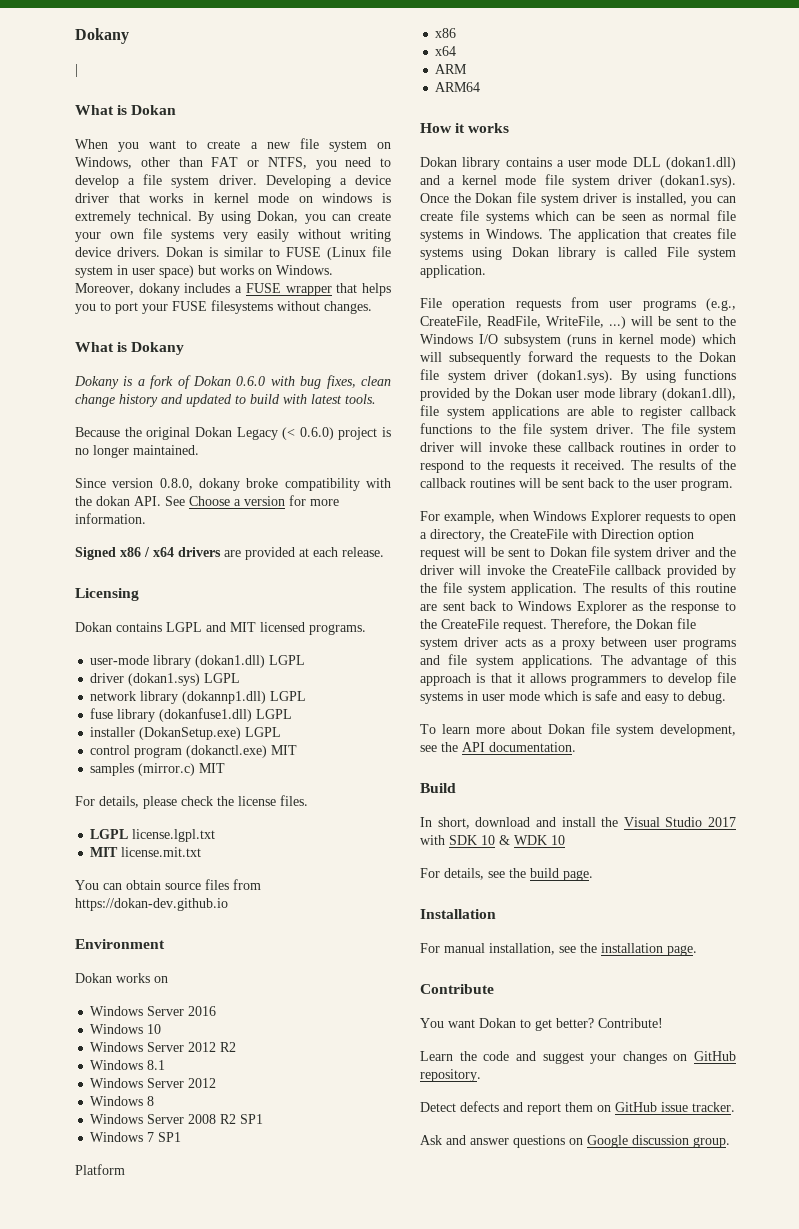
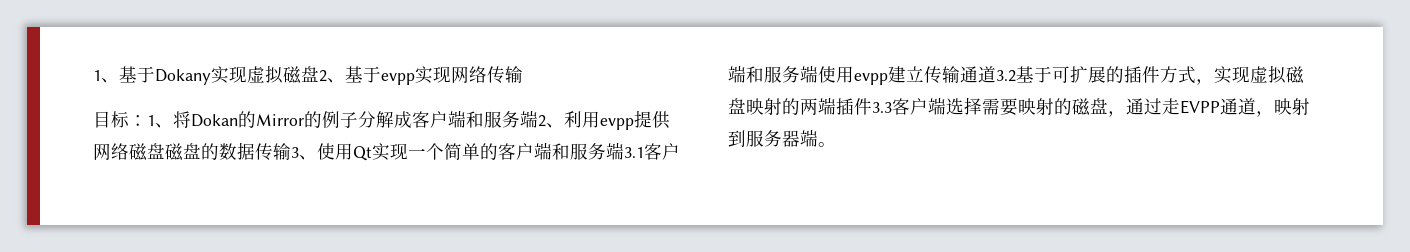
[75,28,129,44] [75,64,78,77] [75,105,177,115] [75,138,391,152] [75,157,391,170] [75,174,391,188] [75,193,391,203] [75,211,391,224] [75,228,391,242] [75,246,391,260] [75,265,333,278] [75,283,392,296] [75,300,372,314] [75,342,185,355] [74,375,391,389] [75,394,376,407] [75,427,391,440] [75,445,199,458] [75,478,391,491] [75,495,339,506] [75,513,146,524] [75,547,384,560] [75,588,139,601] [75,622,366,635] [90,655,306,668] [90,673,241,686] [90,691,307,704] [90,708,293,722] [90,727,282,740] [90,745,298,758] [90,763,226,776] [75,795,308,809] [90,829,216,842] [90,847,202,857] [75,879,261,890] [75,898,228,911] [75,939,165,949] [75,973,168,983] [90,1006,217,1016] [90,1024,162,1034] [90,1042,237,1052] [90,1060,166,1070] [90,1078,217,1088] [90,1096,155,1106] [90,1114,264,1124] [90,1132,182,1142] [75,1164,125,1175] [435,28,457,38] [435,46,457,56] [435,64,468,74] [435,82,481,92] [420,123,510,133] [420,157,736,170] [420,174,736,188] [420,192,736,206] [420,210,736,224] [420,228,736,242] [420,247,736,260] [420,265,486,278] [420,297,736,311] [420,316,736,329] [420,334,736,347] [420,351,736,365] [420,369,736,383] [420,388,736,401] [420,405,736,419] [420,423,736,437] [420,442,736,452] [420,459,736,473] [420,478,733,491] [420,511,736,524] [420,529,694,542] [420,546,736,560] [420,565,736,578] [420,582,736,596] [420,601,736,614] [420,618,696,632] [420,637,736,650] [420,654,736,668] [420,672,736,686] [420,690,726,704] [420,723,736,737] [420,742,576,752] [420,783,456,793] [420,817,736,829] [420,835,565,845] [420,868,593,881] [420,909,496,919] [420,943,697,956] [420,984,494,994] [420,1018,663,1031] [420,1051,736,1064] [420,1069,481,1082] [420,1101,735,1115] [420,1135,730,1148] Dokany // | // What is Dokan // When you want to create a new file system on Windows, other than FAT or NTFS, you need to develop a file system driver. Developing a device driver that works in kernel mode on windows is extremely technical. By using Dokan, you can create your own file systems very easily without writing device drivers. Dokan is similar to FUSE (Linux file system in user space) but works on Windows. Moreover, dokany includes a FUSE wrapper that helps you to port your FUSE filesystems without changes. // What is Dokany // Dokany is a fork of Dokan 0.6.0 with bug fixes, clean change history and updated to build with latest tools. // Because the original Dokan Legacy (< 0.6.0) project is no longer maintained. // Since version 0.8.0, dokany broke compatibility with the dokan API. See Choose a version for more information. // Signed x86 / x64 drivers are provided at each release. // Licensing // Dokan contains LGPL and MIT licensed programs. // user-mode library (dokan1.dll) LGPL // driver (dokan1.sys) LGPL // network library (dokannp1.dll) LGPL // fuse library (dokanfuse1.dll) LGPL // installer (DokanSetup.exe) LGPL // control program (dokanctl.exe) MIT // samples (mirror.c) MIT // For details, please check the license files. // LGPL license.lgpl.txt // MIT license.mit.txt // You can obtain source files from https://dokan-dev.github.io // Environment // Dokan works on // Windows Server 2016 // Windows 10 // Windows Server 2012 R2 // Windows 8.1 // Windows Server 2012 // Windows 8 // Windows Server 2008 R2 SP1 // Windows 7 SP1 // Platform // x86 // x64 // ARM // ARM64 // How it works // Dokan library contains a user mode DLL (dokan1.dll) and a kernel mode file system driver (dokan1.sys). Once the Dokan file system driver is installed, you can create file systems which can be seen as normal file systems in Windows. The application that creates file systems using Dokan library is called File system application. // File operation requests from user programs (e.g., CreateFile, ReadFile, WriteFile, ...) will be sent to the Windows I/O subsystem (runs in kernel mode) which will subsequently forward the requests to the Dokan file system driver (dokan1.sys). By using functions provided by the Dokan user mode library (dokan1.dll), file system applications are able to register callback functions to the file system driver. The file system driver will invoke these callback routines in order to respond to the requests it received. The results of the callback routines will be sent back to the user program. // For example, when Windows Explorer requests to open a directory, the CreateFile with Direction option request will be sent to Dokan file system driver and the driver will invoke the CreateFile callback provided by the file system application. The results of this routine are sent back to Windows Explorer as the response to the CreateFile request. Therefore, the Dokan file system driver acts as a proxy between user programs and file system applications. The advantage of this approach is that it allows programmers to develop file systems in user mode which is safe and easy to debug. // To learn more about Dokan file system development, see the API documentation. // Build // In short, download and install the Visual Studio 2017 with SDK 10 & WDK 10 // For details, see the build page. // Installation // For manual installation, see the installation page. // Contribute // You want Dokan to get better? Contribute! // Learn the code and suggest your changes on GitHub repository. // Detect defects and report them on GitHub issue tracker. // Ask and answer questions on Google discussion group. -> [93,65,523,85] [93,110,670,130] [93,142,680,161] [728,65,1305,85] [728,97,1310,117] [728,129,836,147] 1、基于Dokany实现虚拟磁盘2、基于evpp实现网络传输 // 目标：1、将Dokan的Mirror的例子分解成客户端和服务端2、利用evpp提供网络磁盘磁盘的数据传输3、使用Qt实现一个简单的客户端和服务端3.1客户端和服务端使用evpp建立传输通道3.2基于可扩展的插件方式，实现虚拟磁盘映射的两端插件3.3客户端选择需要映射的磁盘，通过走EVPP通道，映射到服务器端。

